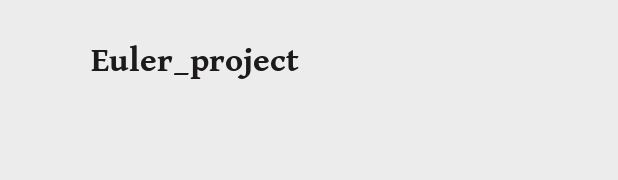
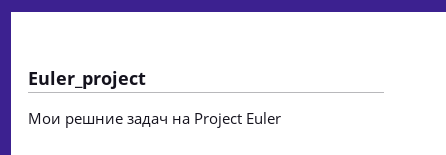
(299, 62) none -> [28,112,282,128] // Мои решние задач на Project Euler

